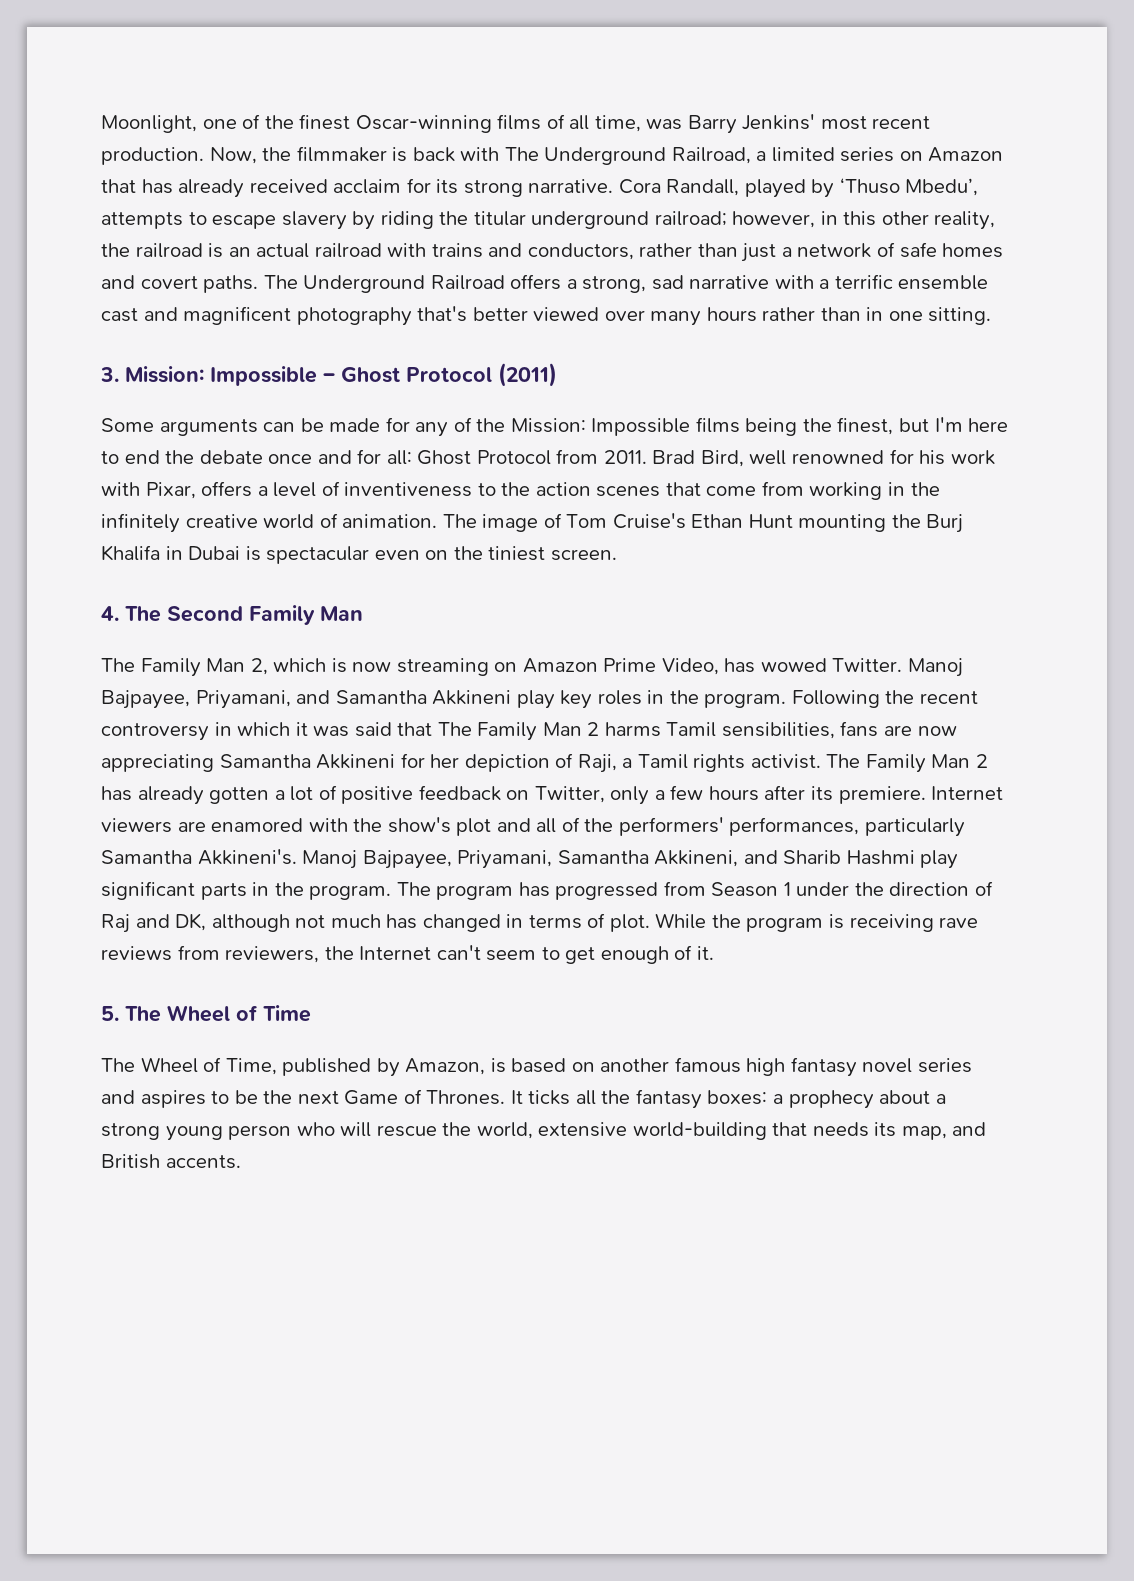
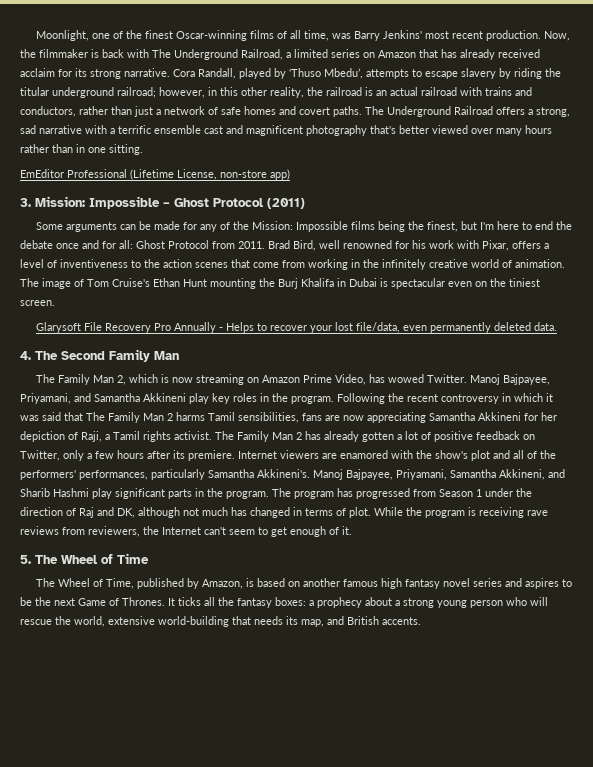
(992, 316) none -> [20,169,290,180] // EmEditor Professional (Lifetime License, non-store app)
(617, 555) none -> [35,322,557,333] // Glarysoft File Recovery Pro Annually - Helps to recover your lost file/data, even permanently deleted data.

